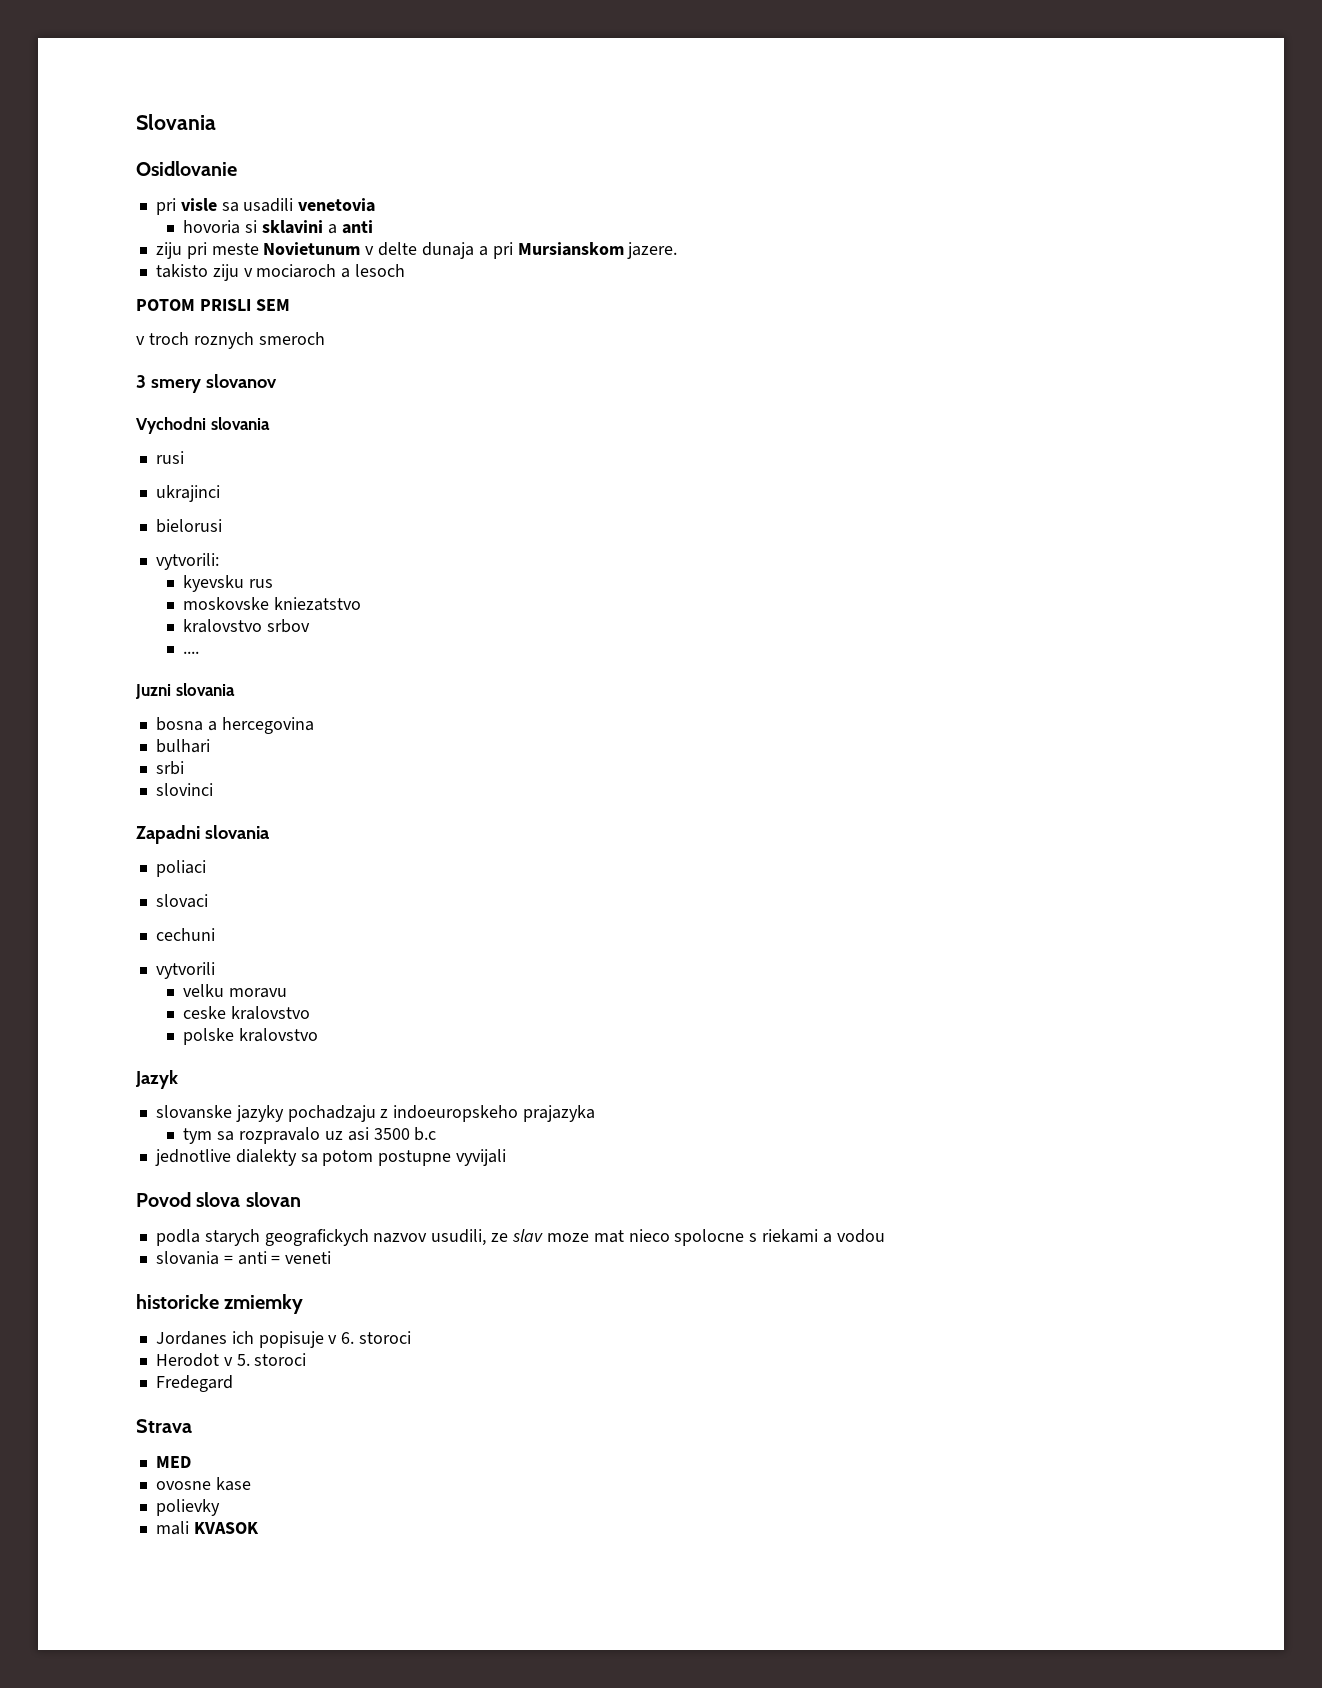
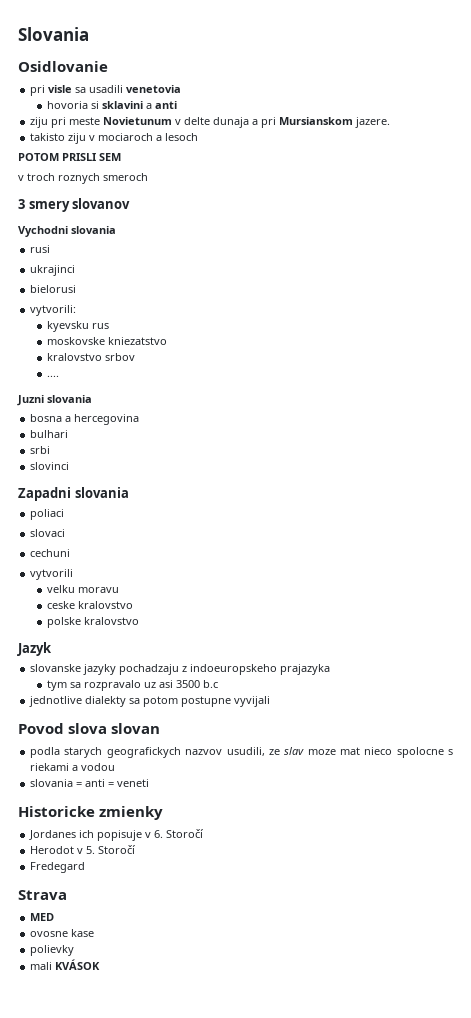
[136,1294,304,1314] historicke zmiemky -> [18,806,164,820] Historicke zmienky
[359,1331,412,1344] storoci -> [166,829,204,838] Storočí
[254,1353,307,1366] storoci -> [98,845,136,854] Storočí
[193,1522,259,1534] KVASOK -> [55,959,101,970] KVÁSOK

